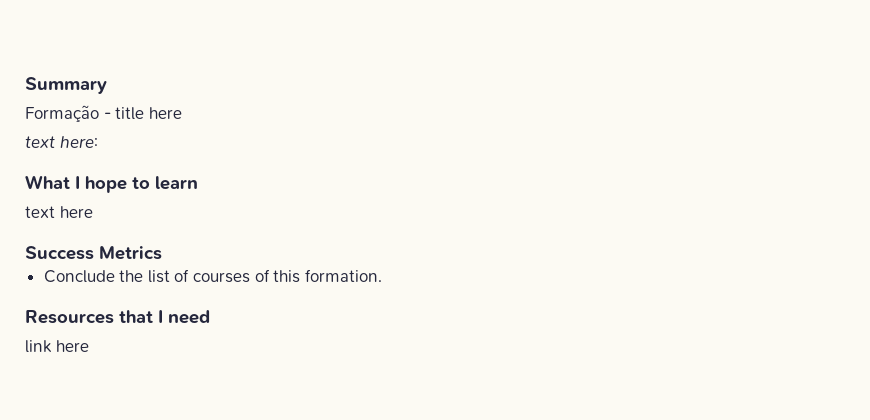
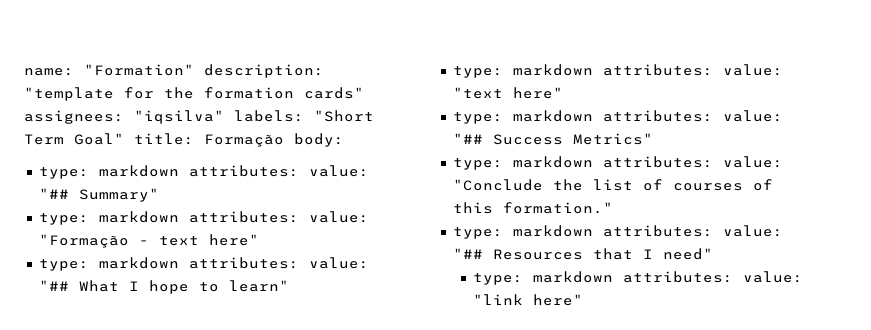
[25,77,107,94] [25,105,182,122] [25,136,98,148] [25,175,198,193] [25,206,93,218] [25,246,162,260] [43,270,115,283] Summary // Formação - title here // text here: // What I hope to learn // text here // Success Metrics // Conclude -> [24,64,324,78] [24,87,364,101] [24,110,374,124] [24,133,344,147] [38,165,369,179] [38,188,159,202] [38,211,369,225] [38,234,259,248] [38,257,369,271] [38,280,289,294] [452,64,783,78] [452,87,563,99] [452,110,783,124] [452,133,653,145] [452,156,783,170] [452,179,543,191] name: "Formation" description: "template for the formation cards" assignees: "iqsilva" labels: "Short Term Goal" title: Formação body: // type: markdown attributes: value: "## Summary" // type: markdown attributes: value: "Formação - text here" // type: markdown attributes: value: "## What I hope to learn" // type: markdown attributes: value: "text here" // type: markdown attributes: value: "## Success Metrics" // type: markdown attributes: value: "Conclude
[304,269,382,282] [25,310,210,324] [25,340,89,353] formation. // Resources that I need // link here -> [502,202,613,214] [452,225,783,239] [452,248,713,260] [472,271,803,285] [472,294,583,306] formation." // type: markdown attributes: value: "## Resources that I need" // type: markdown attributes: value: "link here"

